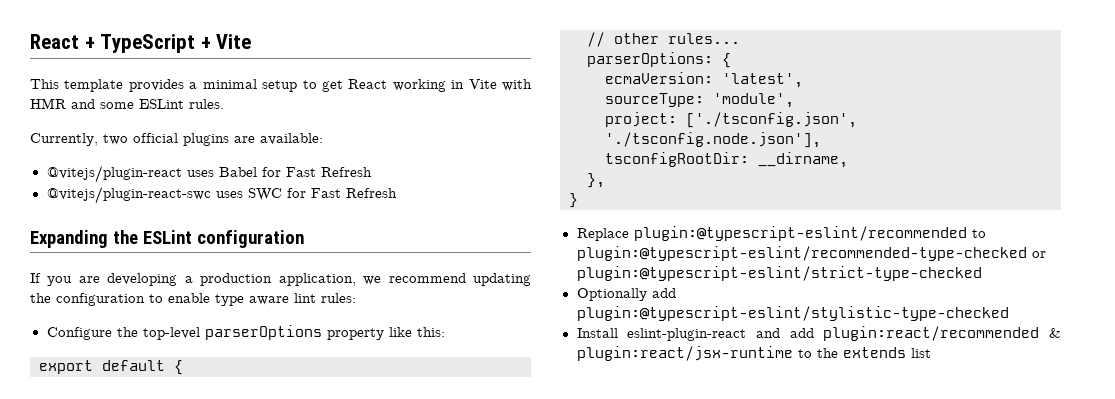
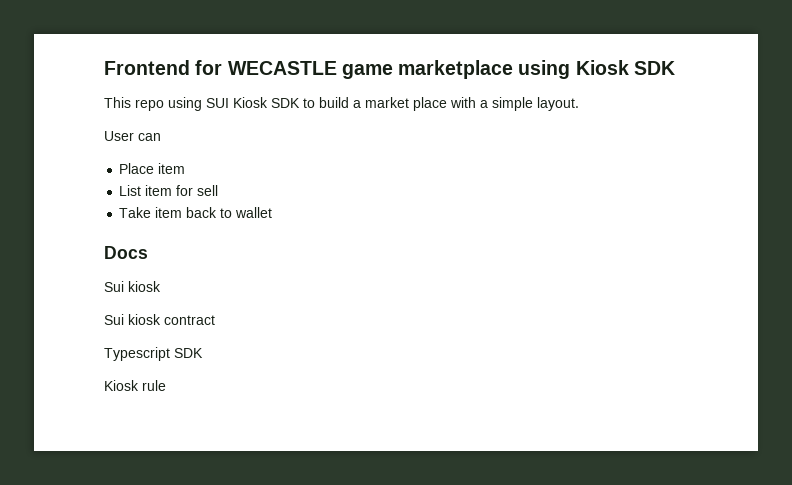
[30,34,252,53] [30,79,532,92] [30,98,224,109] [30,133,323,146] [46,165,372,183] [46,186,397,204] [30,230,304,248] [30,273,531,286] [30,293,356,306] [46,325,445,340] [39,360,183,375] [587,32,740,47] [587,52,731,68] [605,72,803,88] [605,93,794,108] [605,112,857,128] [605,132,821,148] [605,152,848,168] [587,173,605,188] [569,193,578,208] [576,226,986,241] [576,246,1046,261] [576,266,982,281] [576,288,676,301] [576,306,1009,321] [576,326,1061,341] [576,346,931,361] React + TypeScript + Vite // This template provides a minimal setup to get React working in Vite with HMR and some ESLint rules. // Currently, two official plugins are available: // @vitejs/plugin-react uses Babel for Fast Refresh // @vitejs/plugin-react-swc uses SWC for Fast Refresh // Expanding the ESLint configuration // If you are developing a production application, we recommend updating the configuration to enable type aware lint rules: // Configure the top-level parserOptions property like this: // export default { // // other rules... // parserOptions: { // ecmaVersion: 'latest', // sourceType: 'module', // project: ['./tsconfig.json', './tsconfig.node.json'], // tsconfigRootDir: __dirname, // }, // } // Replace plugin:@typescript-eslint/recommended to plugin:@typescript-eslint/recommended-type-checked or plugin:@typescript-eslint/strict-type-checked // Optionally add plugin:@typescript-eslint/stylistic-type-checked // Install eslint-plugin-react and add plugin:react/recommended & plugin:react/jsx-runtime to the extends list -> [104,60,675,79] [104,97,579,111] [104,131,161,141] [119,163,186,174] [119,185,219,196] [119,207,273,218] [104,246,148,259] [104,281,161,292] [104,314,215,325] [104,347,203,361] [104,380,166,391] Frontend for WECASTLE game marketplace using Kiosk SDK // This repo using SUI Kiosk SDK to build a market place with a simple layout. // User can // Place item // List item for sell // Take item back to wallet // Docs // Sui kiosk // Sui kiosk contract // Typescript SDK // Kiosk rule

